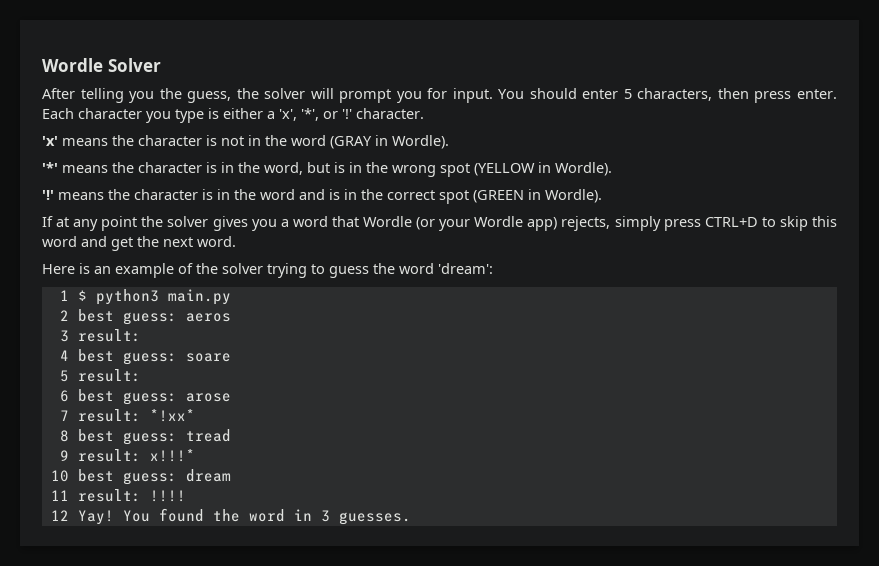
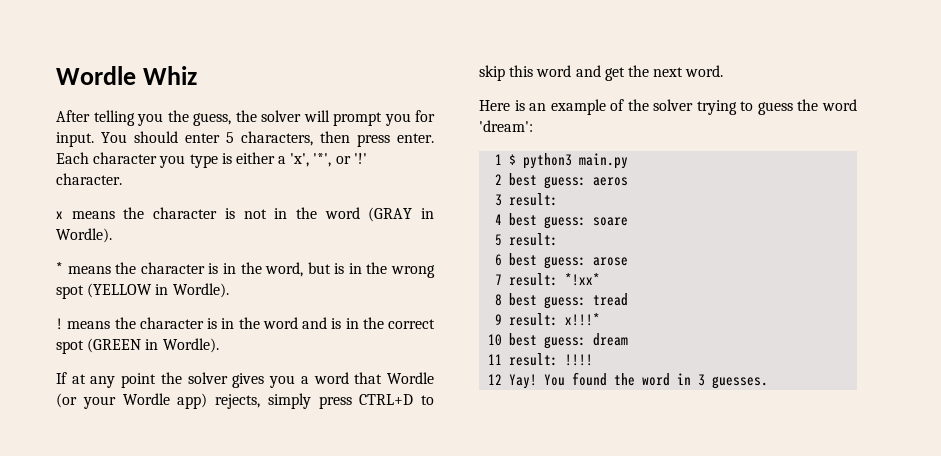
[42,58,161,72] Wordle Solver -> [56,66,197,85] Wordle Whiz
[42,136,58,146] 'x' -> [56,211,63,219] x
[42,162,58,173] '*' -> [56,262,63,274] *
[42,190,54,200] '!' -> [56,318,63,330] !

